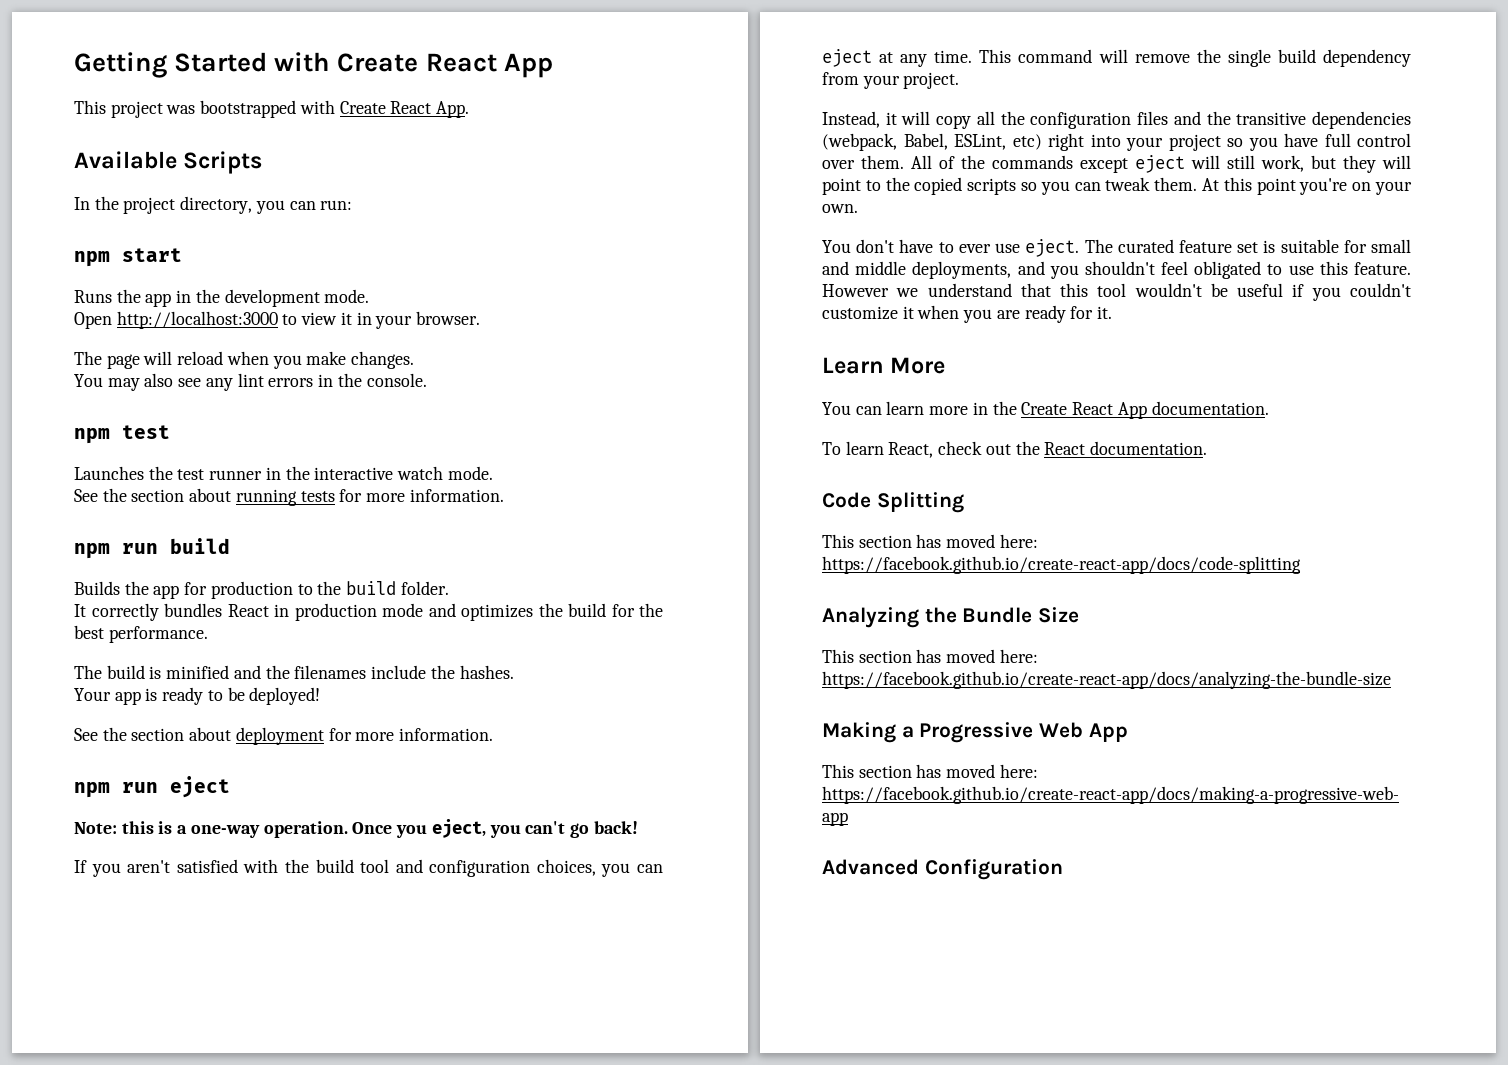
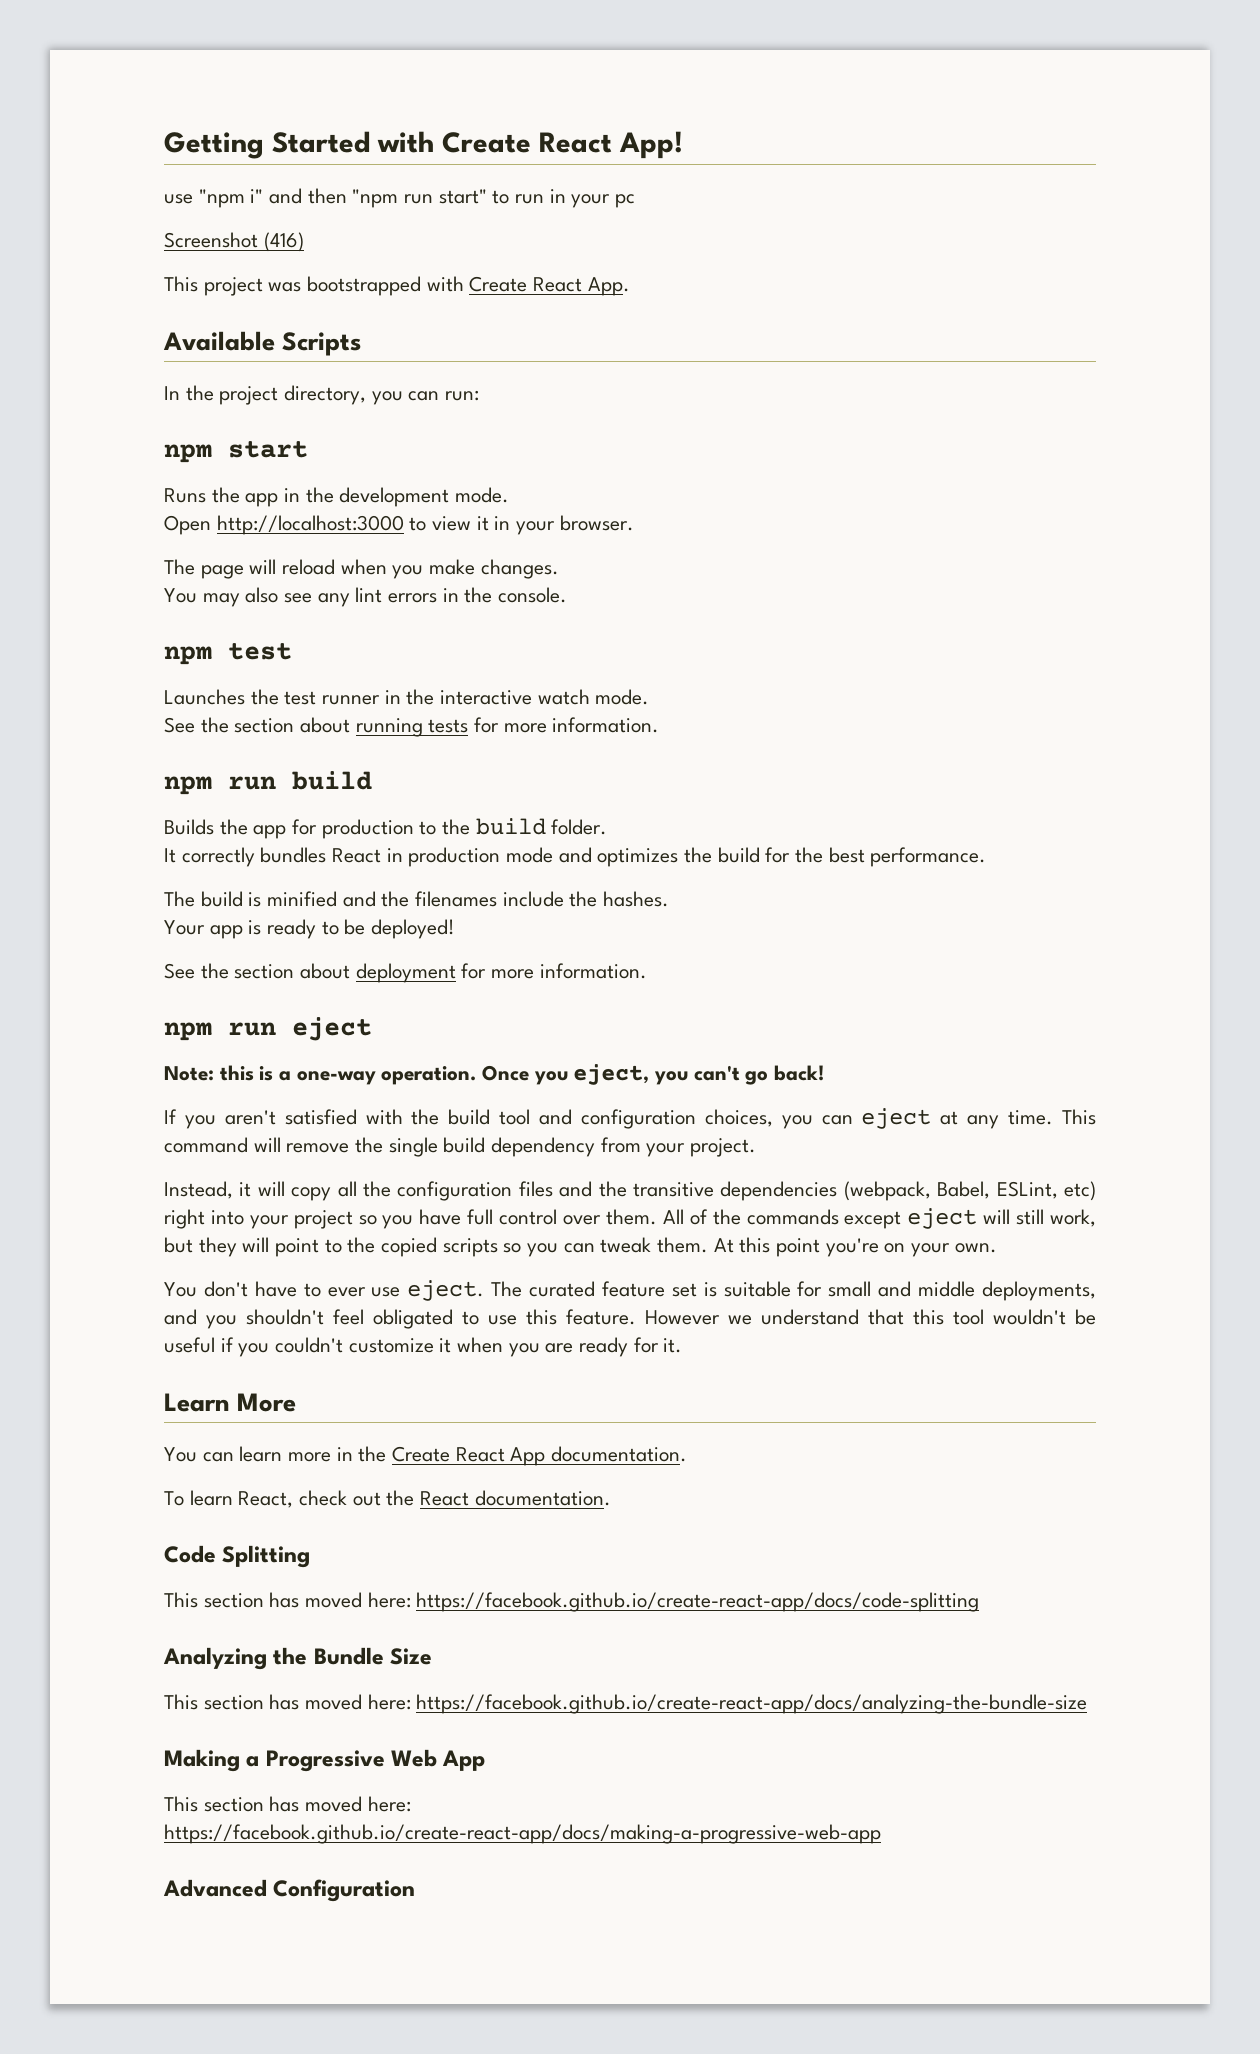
[503,53,553,78] App -> [619,131,683,159] [164,188,636,208] [164,232,304,252] App! // use "npm i" and then "npm run start" to run in your pc // Screenshot (416)

